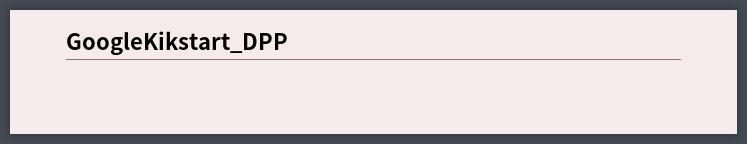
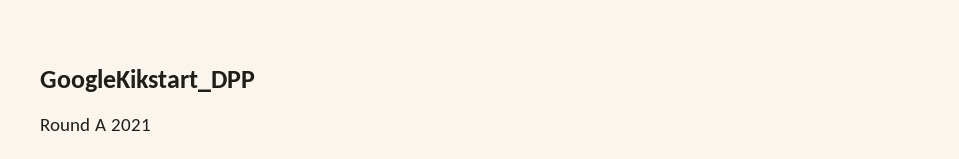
(288, 43) none -> [40,118,151,131] // Round A 2021

